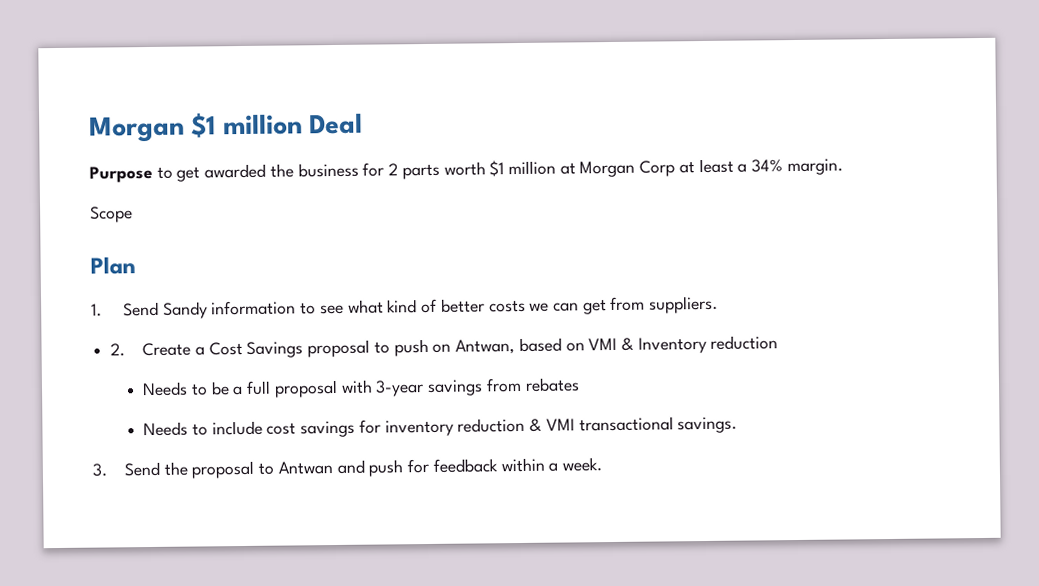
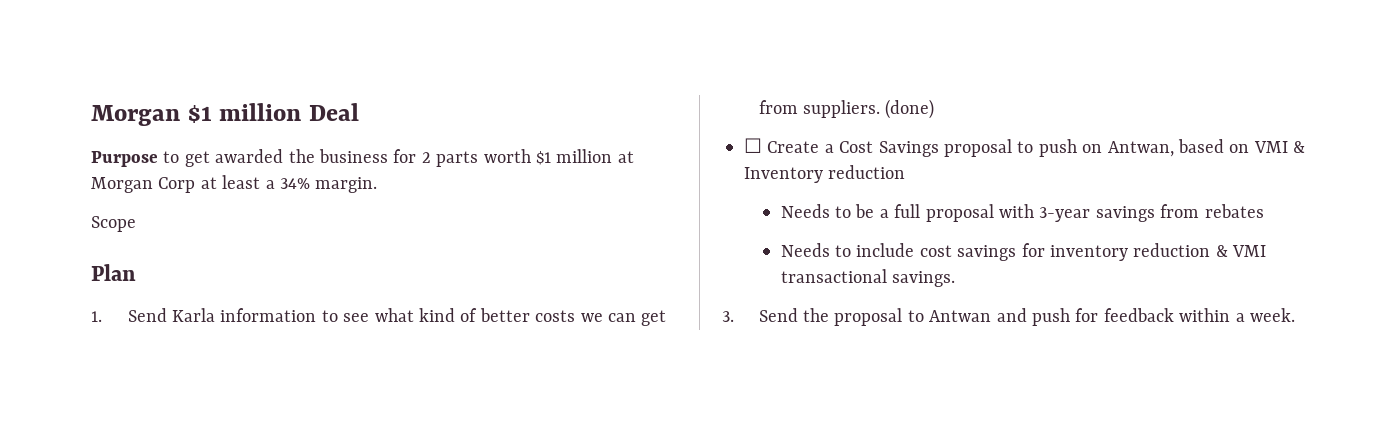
[162,301,208,319] Sandy -> [172,308,216,322] Karla
[110,343,126,357] // 2. -> [885,99,935,119] [744,138,762,153] (done) // ☐

